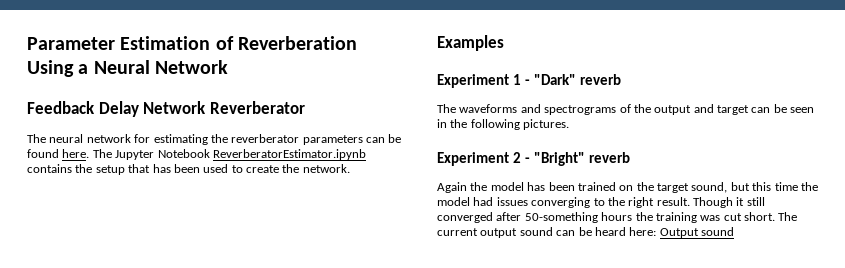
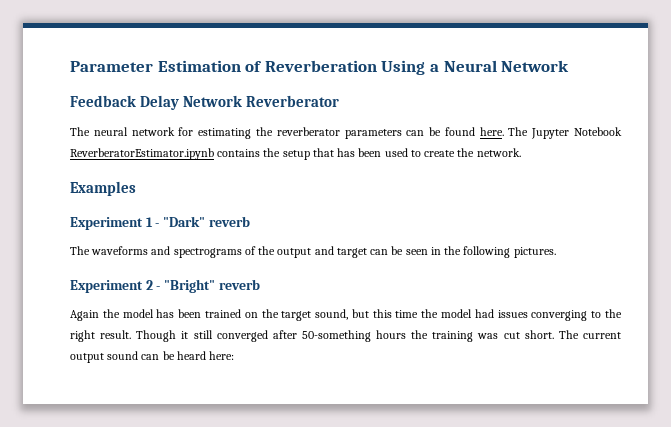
[659,227,734,238] Output sound -> (235, 355) none

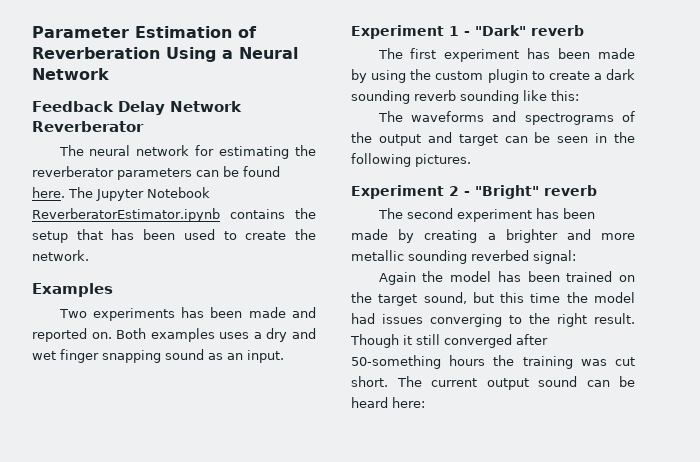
(136, 188) none -> [58,307,316,321] [32,328,317,342] [32,349,284,363] // Two experiments has been made and reported on. Both examples uses a dry and wet finger snapping sound as an input.
(250, 221) none -> [377,48,635,62] [351,69,635,83] [351,90,579,104] // The first experiment has been made by using the custom plugin to create a dark sounding reverb sounding like this:
(260, 284) none -> [377,208,595,222] [351,229,635,243] [351,250,576,264] // The second experiment has been made by creating a brighter and more metallic sounding reverbed signal:

